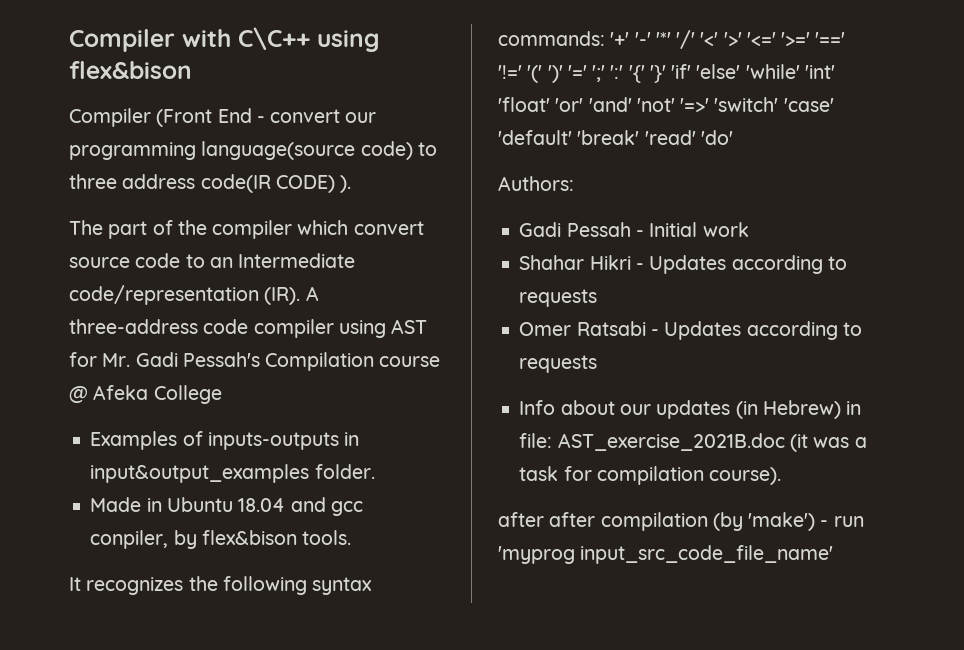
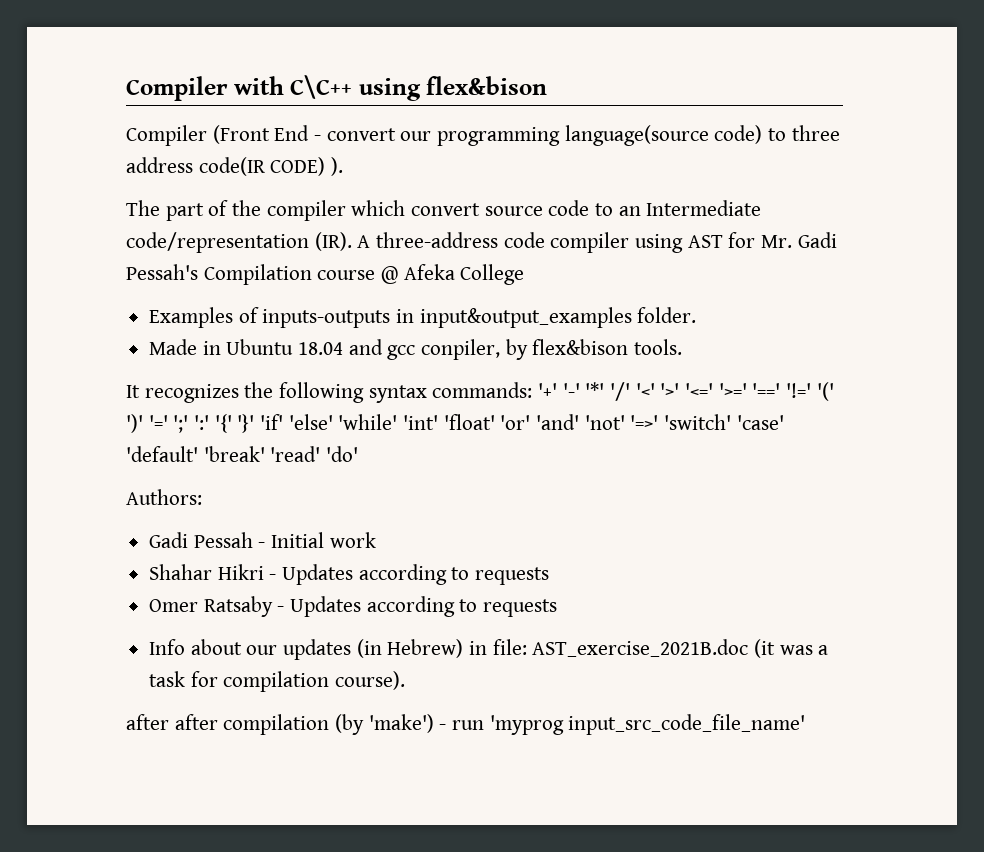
[576,321,646,336] Ratsabi -> [203,596,273,617] Ratsaby

